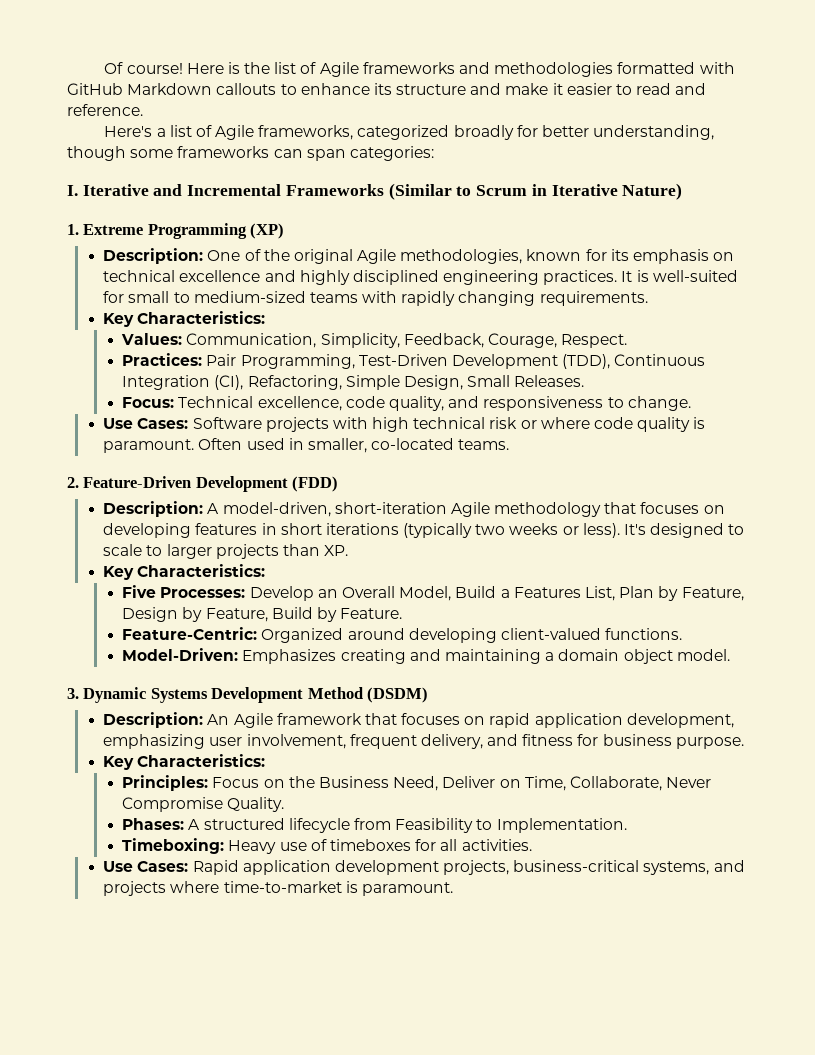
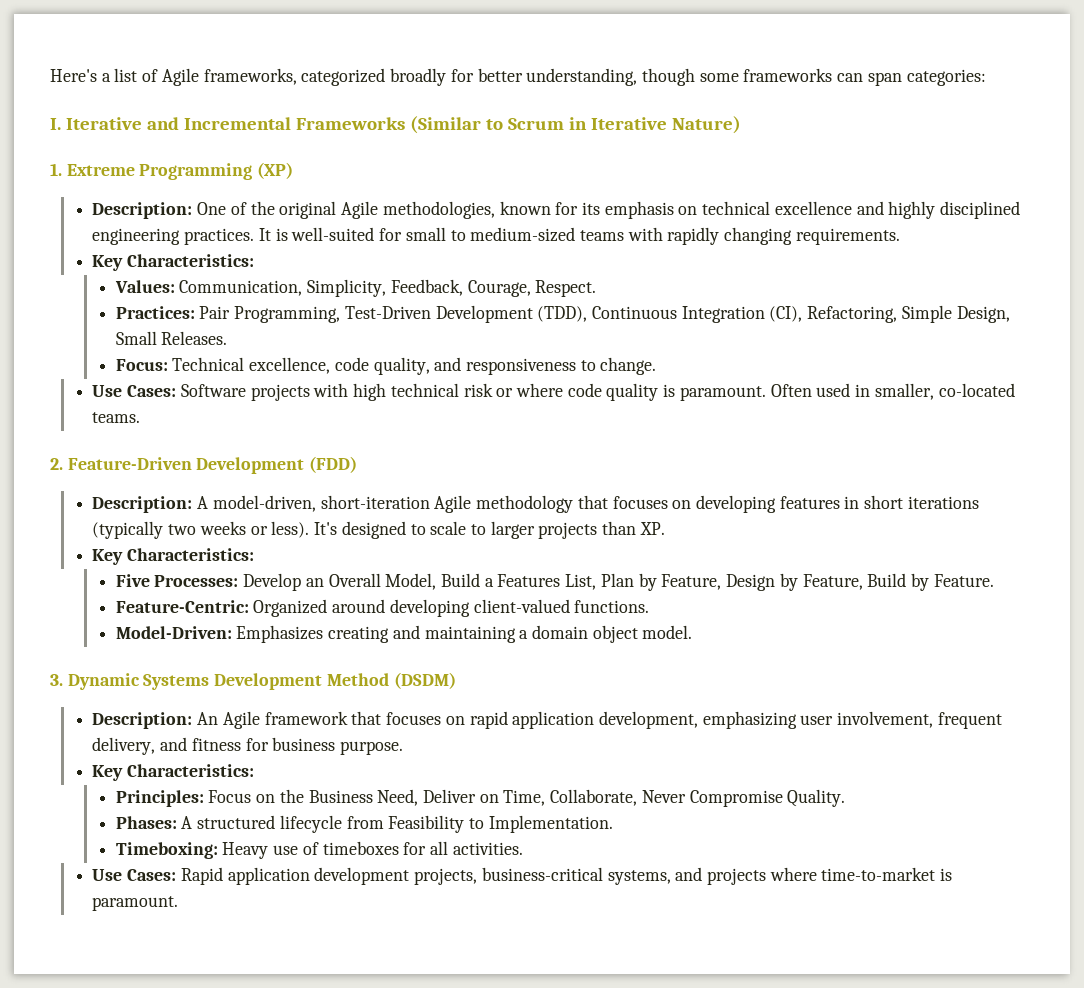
[104,62,735,77] [67,83,707,95] [67,104,143,116] Of course! Here is the list of Agile frameworks and methodologies formatted with GitHub Markdown callouts to enhance its structure and make it easier to read and reference. // -> (50, 75) none

